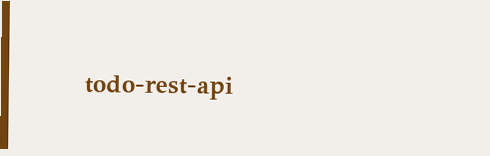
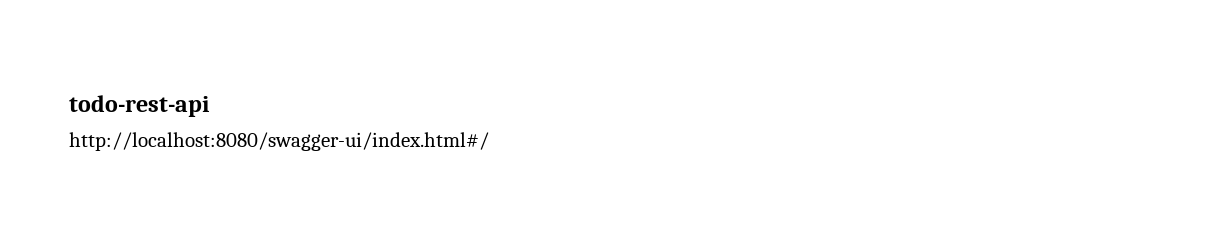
(234, 87) none -> [69,132,489,151] // http://localhost:8080/swagger-ui/index.html#/

